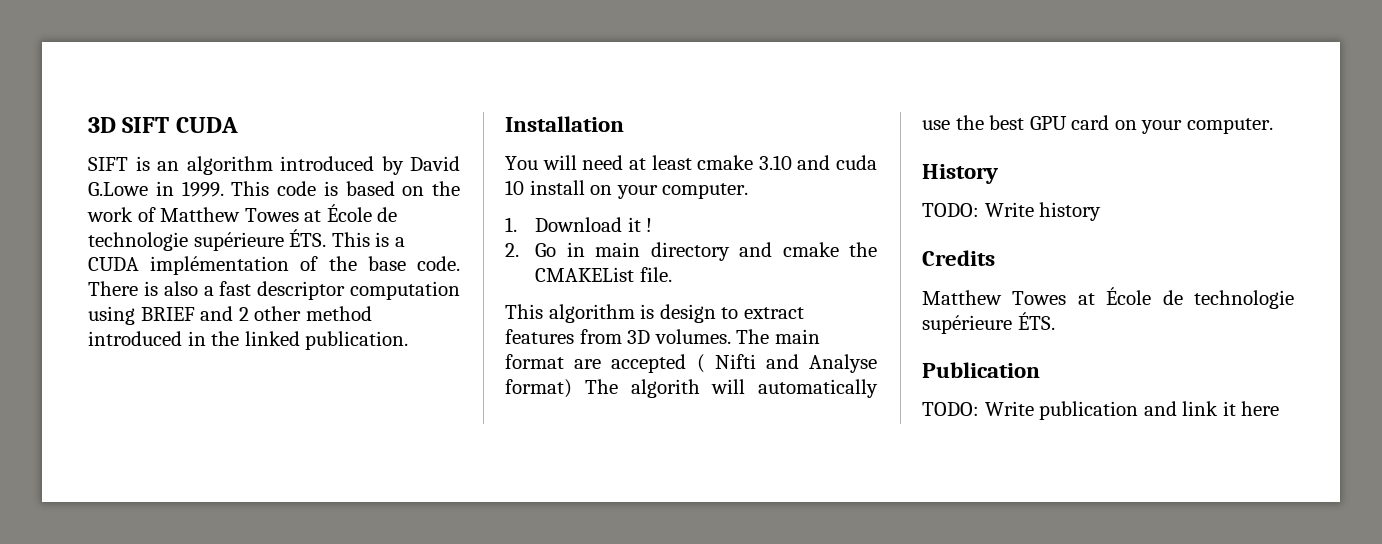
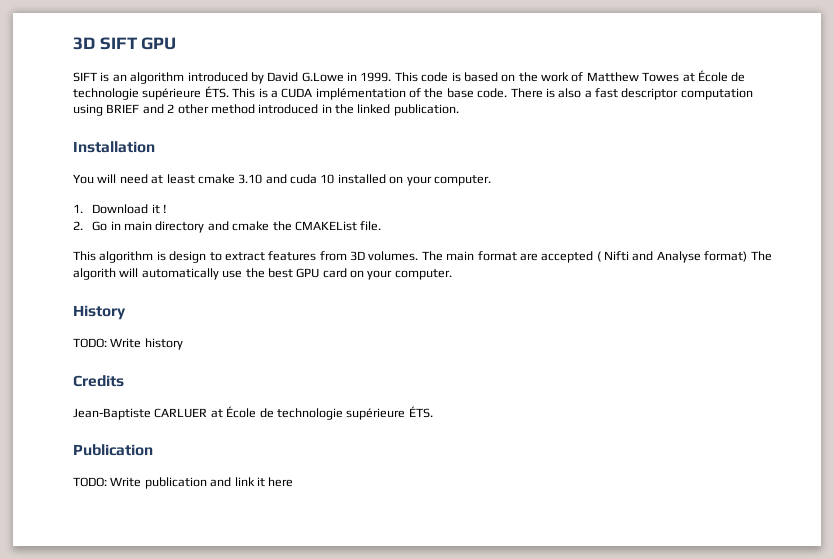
[175,117,238,133] CUDA -> [141,37,177,50] GPU
[529,180,585,195] install -> [337,174,386,184] installed
[922,290,1067,305] Matthew Towes -> [73,408,208,420] Jean-Baptiste CARLUER

